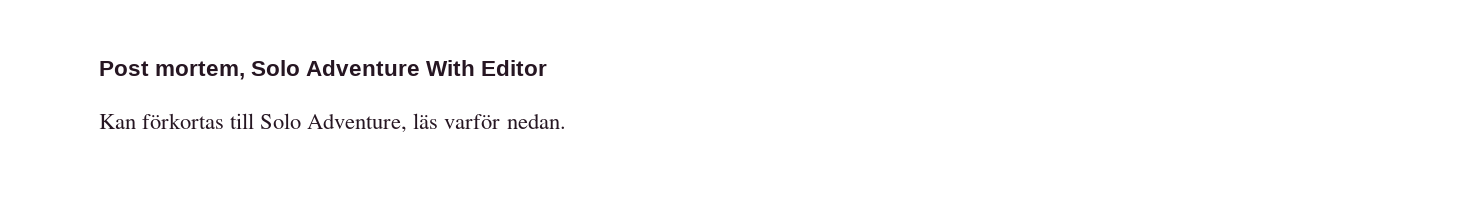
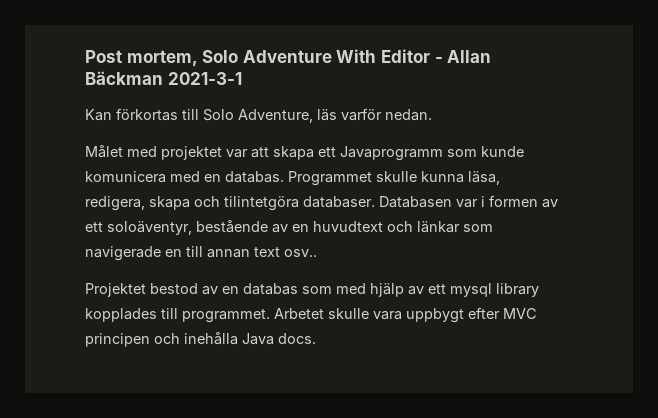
(548, 68) none -> [434,50,492,63] [85,71,242,85] - Allan Bäckman 2021-3-1
(566, 121) none -> [85,145,524,161] [85,171,500,186] [85,195,558,211] [85,220,493,235] [85,246,317,261] [85,283,539,297] [85,307,537,323] [85,332,316,347] // Målet med projektet var att skapa ett Javaprogramm som kunde komunicera med en databas. Programmet skulle kunna läsa, redigera, skapa och tilintetgöra databaser. Databasen var i formen av ett soloäventyr, bestående av en huvudtext och länkar som navigerade en till annan text osv.. // Projektet bestod av en databas som med hjälp av ett mysql library kopplades till programmet. Arbetet skulle vara uppbygt efter MVC principen och inehålla Java docs.

